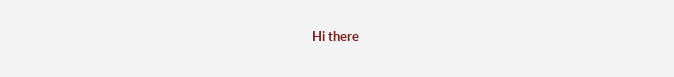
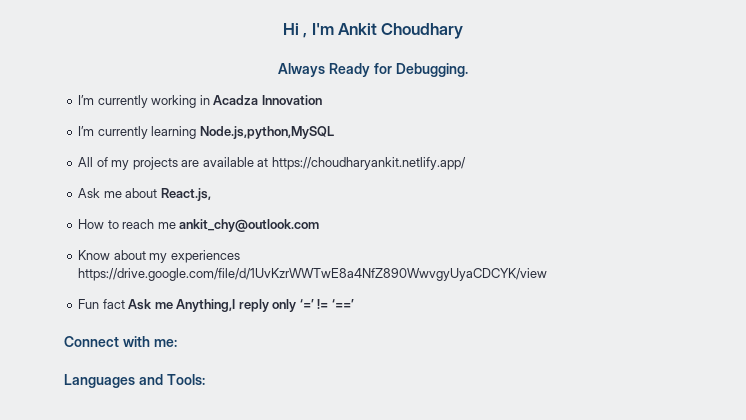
[328,31,360,41] there -> [303,23,464,39] [278,63,468,77] [78,95,322,108] [78,126,334,139] [78,157,466,170] [78,188,211,201] [78,219,320,232] [78,250,240,263] [78,268,548,281] [78,299,354,312] [64,336,177,347] [64,374,205,388] , I'm Ankit Choudhary // Always Ready for Debugging. // I’m currently working in Acadza Innovation // I’m currently learning Node.js,python,MySQL // All of my projects are available at https://choudharyankit.netlify.app/ // Ask me about React.js, // How to reach me ankit_chy@outlook.com // Know about my experiences https://drive.google.com/file/d/1UvKzrWWTwE8a4NfZ890WwvgyUyaCDCYK/view // Fun fact Ask me Anything,I reply only ‘=’ != ‘==’ // Connect with me: // Languages and Tools:

